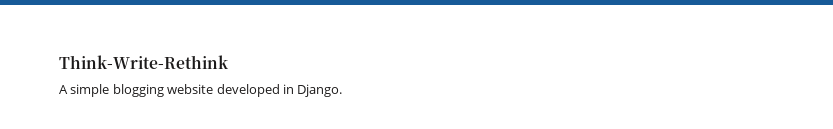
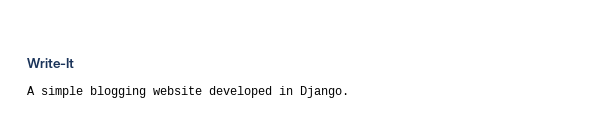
[59,55,229,69] Think-Write-Rethink -> [27,58,74,68] Write-It

